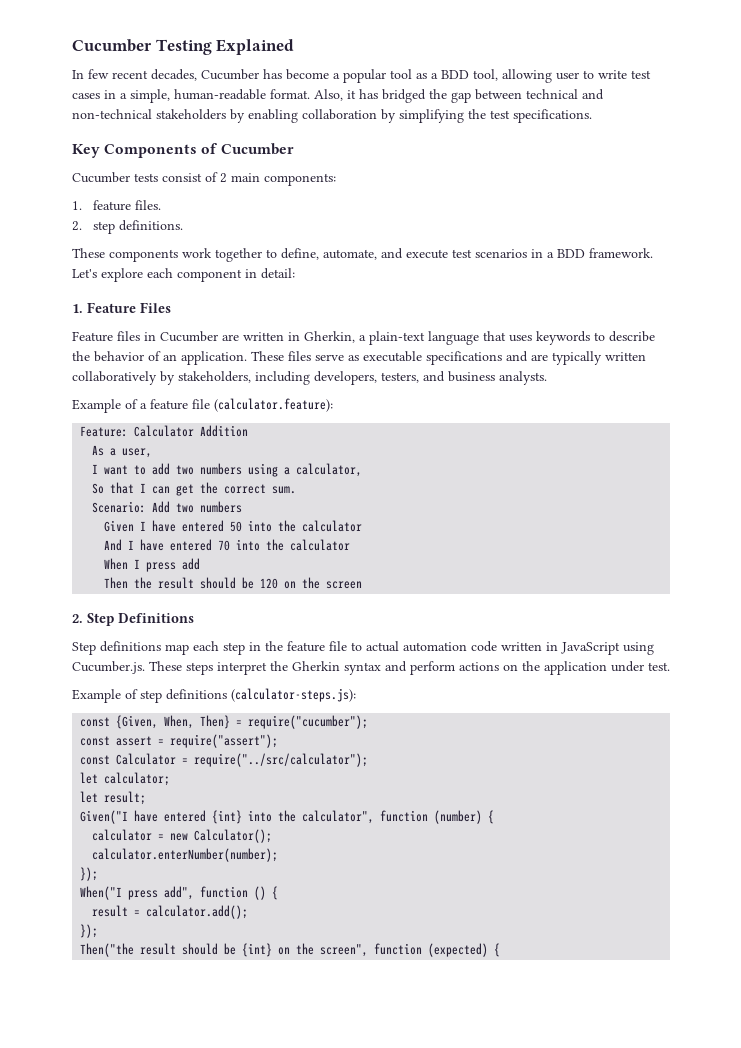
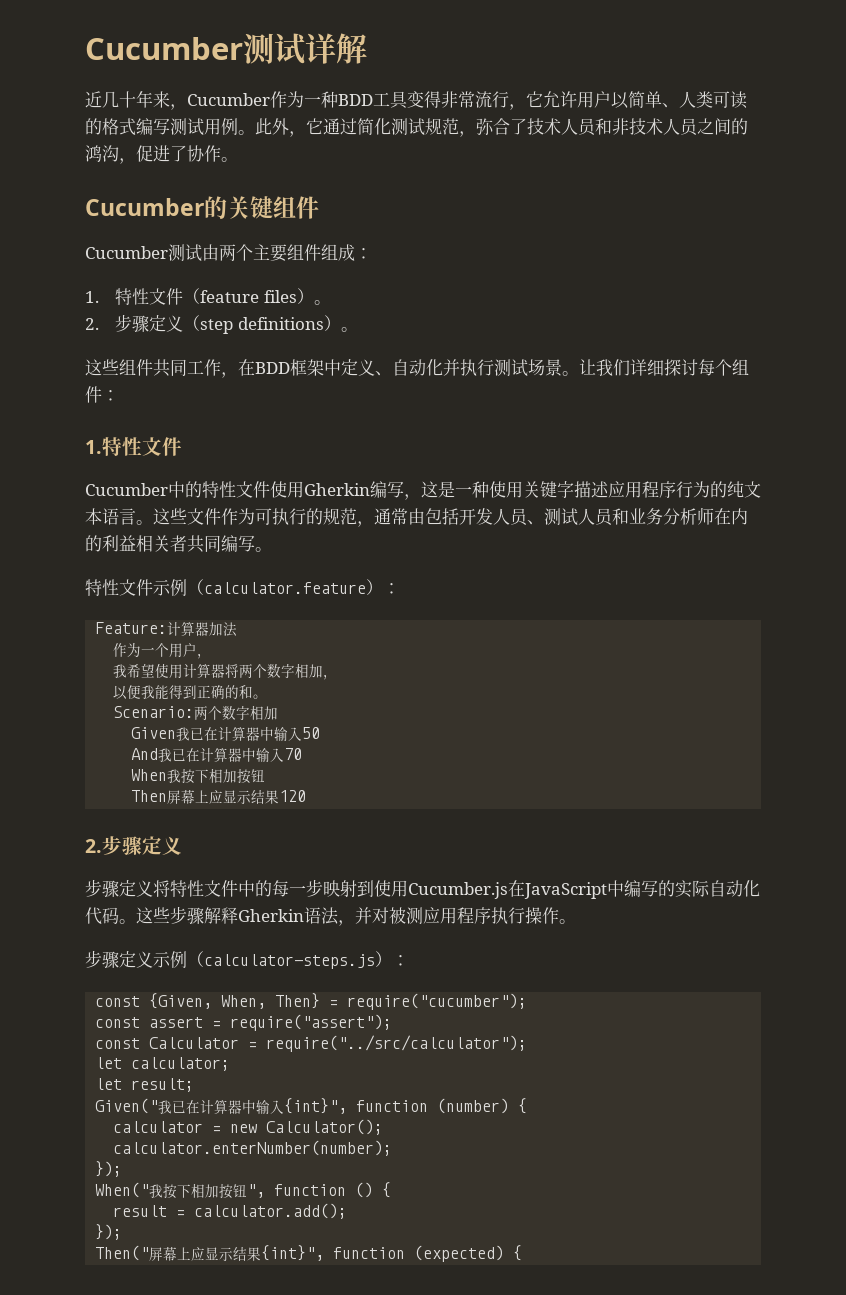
[72,39,295,55] [72,69,651,83] [72,89,604,103] [72,109,592,123] [72,143,294,158] [72,172,336,186] [72,200,162,211] [72,220,184,234] [72,248,653,262] [72,268,295,282] [72,302,171,313] [72,331,655,345] [72,351,646,365] [72,371,547,385] [72,398,333,413] [80,425,249,437] [92,445,153,458] [92,463,363,477] [92,482,297,496] [92,501,243,513] [104,520,363,532] [104,539,351,551] [104,558,201,572] [104,577,363,589] [72,613,194,626] [72,641,654,655] [72,661,670,675] [72,688,356,703] Cucumber Testing Explained // In few recent decades, Cucumber has become a popular tool as a BDD tool, allowing user to write test cases in a simple, human-readable format. Also, it has bridged the gap between technical and non-technical stakeholders by enabling collaboration by simplifying the test specifications. // Key Components of Cucumber // Cucumber tests consist of 2 main components: // 1. feature files. // 2. step definitions. // These components work together to define, automate, and execute test scenarios in a BDD framework. Let's explore each component in detail: // 1. Feature Files // Feature files in Cucumber are written in Gherkin, a plain-text language that uses keywords to describe the behavior of an application. These files serve as executable specifications and are typically written collaboratively by stakeholders, including developers, testers, and business analysts. // Example of a feature file (calculator.feature): // Feature: Calculator Addition // As a user, // I want to add two numbers using a calculator, // So that I can get the correct sum. // Scenario: Add two numbers // Given I have entered 50 into the calculator // And I have entered 70 into the calculator // When I press add // Then the result should be 120 on the screen // 2. Step Definitions // Step definitions map each step in the feature file to actual automation code written in JavaScript using Cucumber.js. These steps interpret the Gherkin syntax and perform actions on the application under test. // Example of step definitions (calculator-steps.js): -> [85,33,367,65] [85,90,747,110] [85,118,748,137] [85,145,238,164] [85,196,319,219] [85,244,372,262] [85,288,332,306] [85,314,359,334] [85,359,749,378] [85,386,119,403] [85,437,182,456] [85,481,761,500] [85,507,748,527] [85,535,272,553] [85,579,400,597] [95,621,238,637] [113,642,212,659] [113,663,338,680] [113,685,268,700] [113,705,279,720] [131,726,321,741] [131,747,303,762] [131,768,266,784] [131,789,307,804] [85,836,182,855] [85,879,760,899] [85,906,576,926] [85,950,409,969] Cucumber测试详解 // 近几十年来，Cucumber作为一种BDD工具变得非常流行，它允许用户以简单、人类可读的格式编写测试用例。此外，它通过简化测试规范，弥合了技术人员和非技术人员之间的鸿沟，促进了协作。 // Cucumber的关键组件 // Cucumber测试由两个主要组件组成： // 1.特性文件（feature files）。 // 2.步骤定义（step definitions）。 // 这些组件共同工作，在BDD框架中定义、自动化并执行测试场景。让我们详细探讨每个组件： // 1.特性文件 // Cucumber中的特性文件使用Gherkin编写，这是一种使用关键字描述应用程序行为的纯文本语言。这些文件作为可执行的规范，通常由包括开发人员、测试人员和业务分析师在内的利益相关者共同编写。 // 特性文件示例（calculator.feature）： // Feature:计算器加法 // 作为一个用户， // 我希望使用计算器将两个数字相加， // 以便我能得到正确的和。 // Scenario:两个数字相加 // Given我已在计算器中输入50 // And我已在计算器中输入70 // When我按下相加按钮 // Then屏幕上应显示结果120 // 2.步骤定义 // 步骤定义将特性文件中的每一步映射到使用Cucumber.js在JavaScript中编写的实际自动化代码。这些步骤解释Gherkin语法，并对被测应用程序执行操作。 // 步骤定义示例（calculator-steps.js）：
[80,810,375,824] Given("I have entered {int} into the calculator", -> [95,1098,348,1114] Given("我已在计算器中输入{int}",
[80,886,195,900] When("I press add", -> [95,1182,266,1199] When("我按下相加按钮",
[80,943,369,957] Then("the result should be {int} on the screen", -> [95,1245,325,1261] Then("屏幕上应显示结果{int}",

